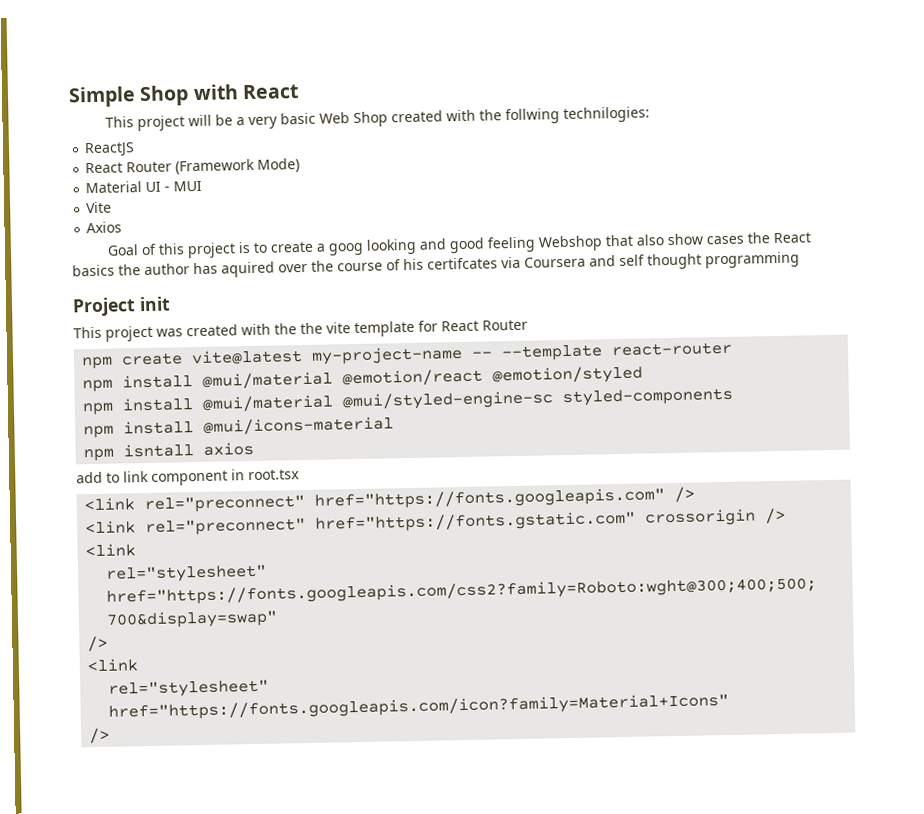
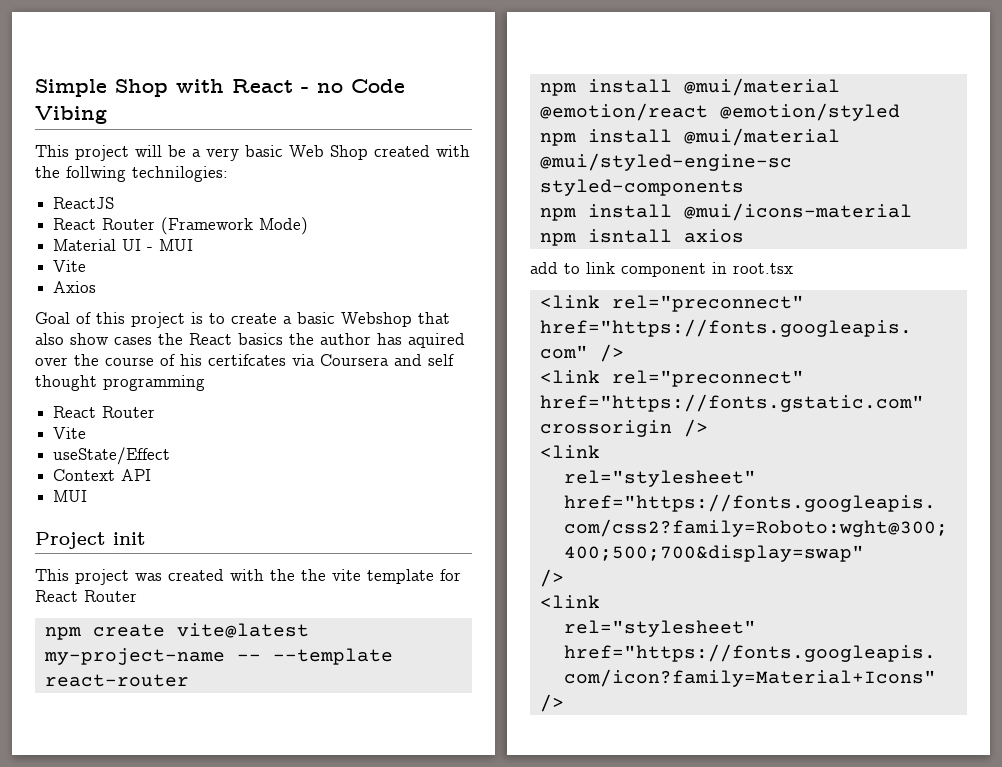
(299, 92) none -> [301,79,405,93] [35,106,107,124] - no Code Vibing
[328,236,537,256] goog looking and good feeling -> [297,312,335,324] basic
(800, 260) none -> [53,406,156,418] [53,427,87,439] [53,447,171,465] [53,469,152,481] [53,490,88,502] // React Router // Vite // useState/Effect // Context API // MUI

